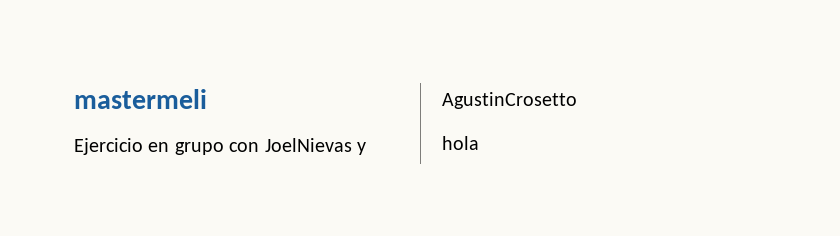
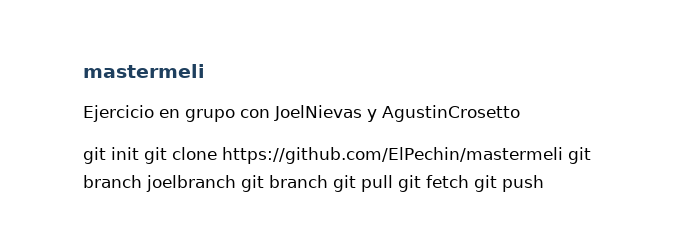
[442,136,479,150] hola -> [83,147,591,164] [83,175,544,192] git init git clone https://github.com/ElPechin/mastermeli git branch joelbranch git branch git pull git fetch git push

